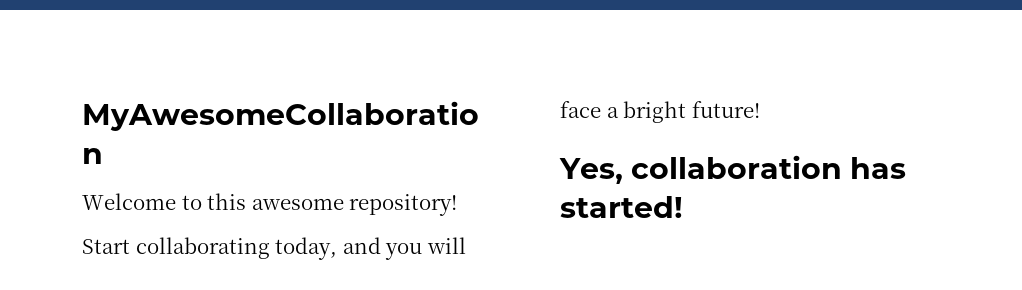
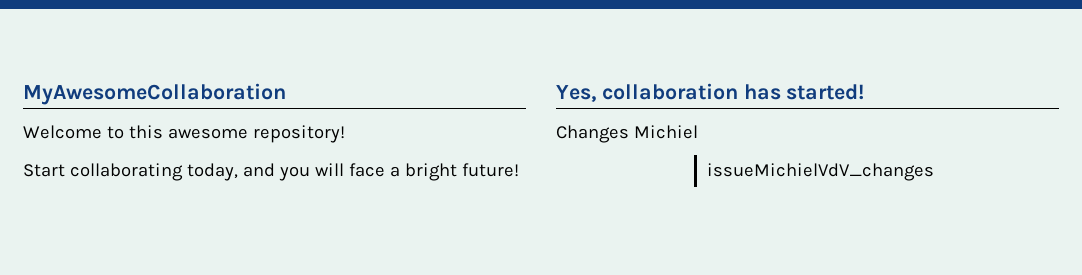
(683, 207) none -> [556,125,698,143] [706,163,934,181] // Changes Michiel // issueMichielVdV_changes

